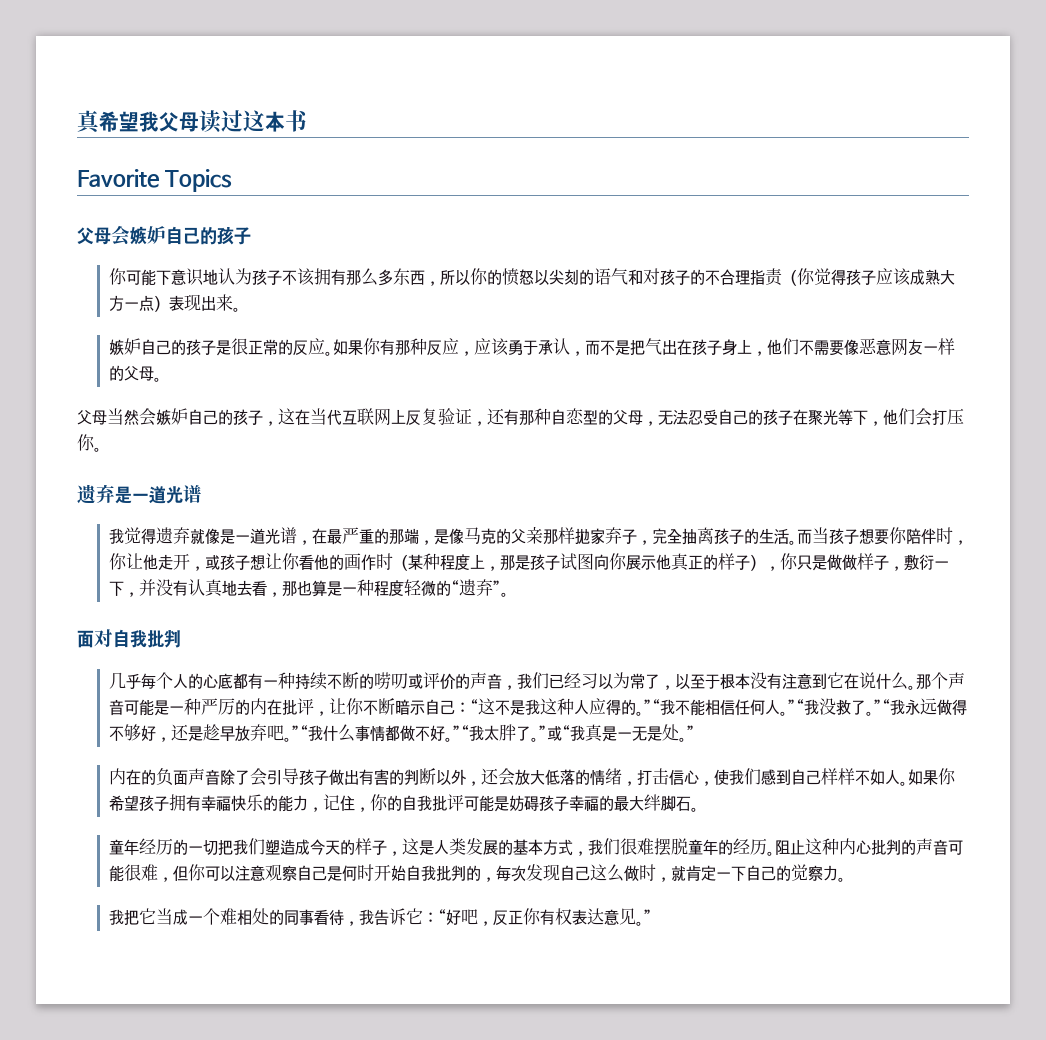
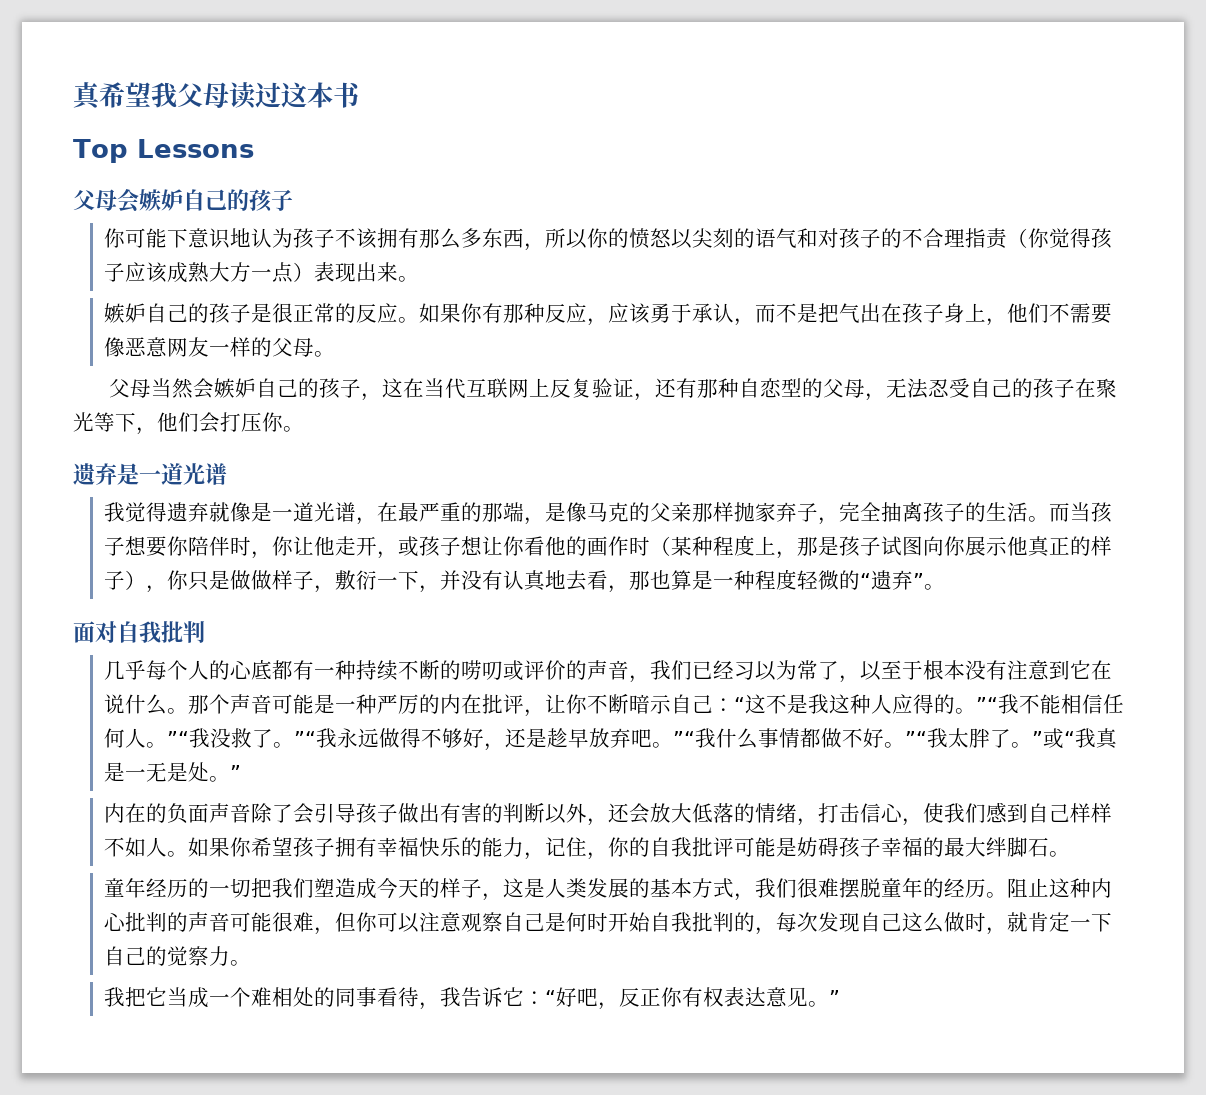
[77,169,232,192] Favorite Topics -> [73,139,254,163] Top Lessons

